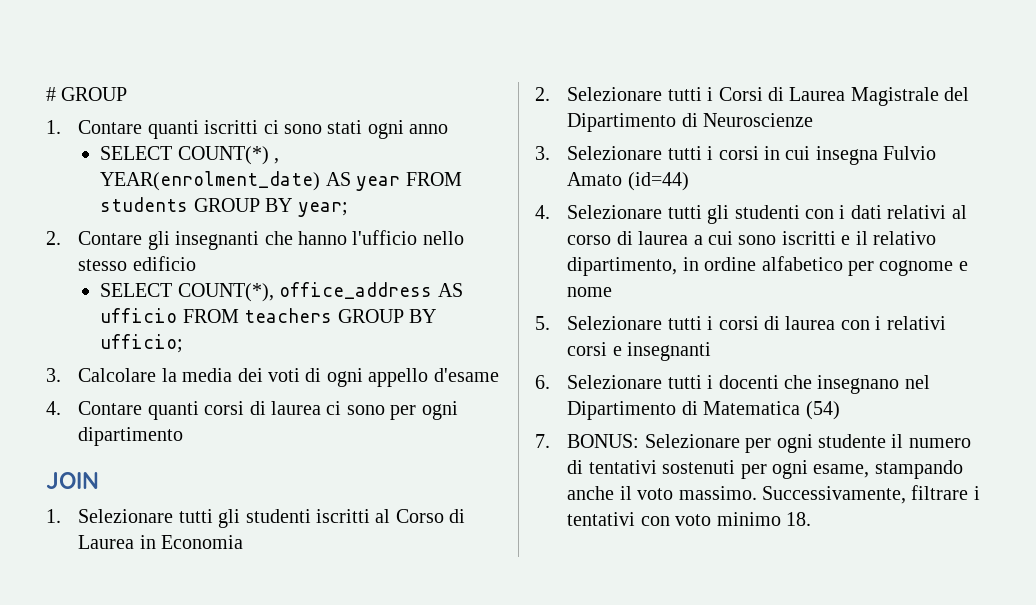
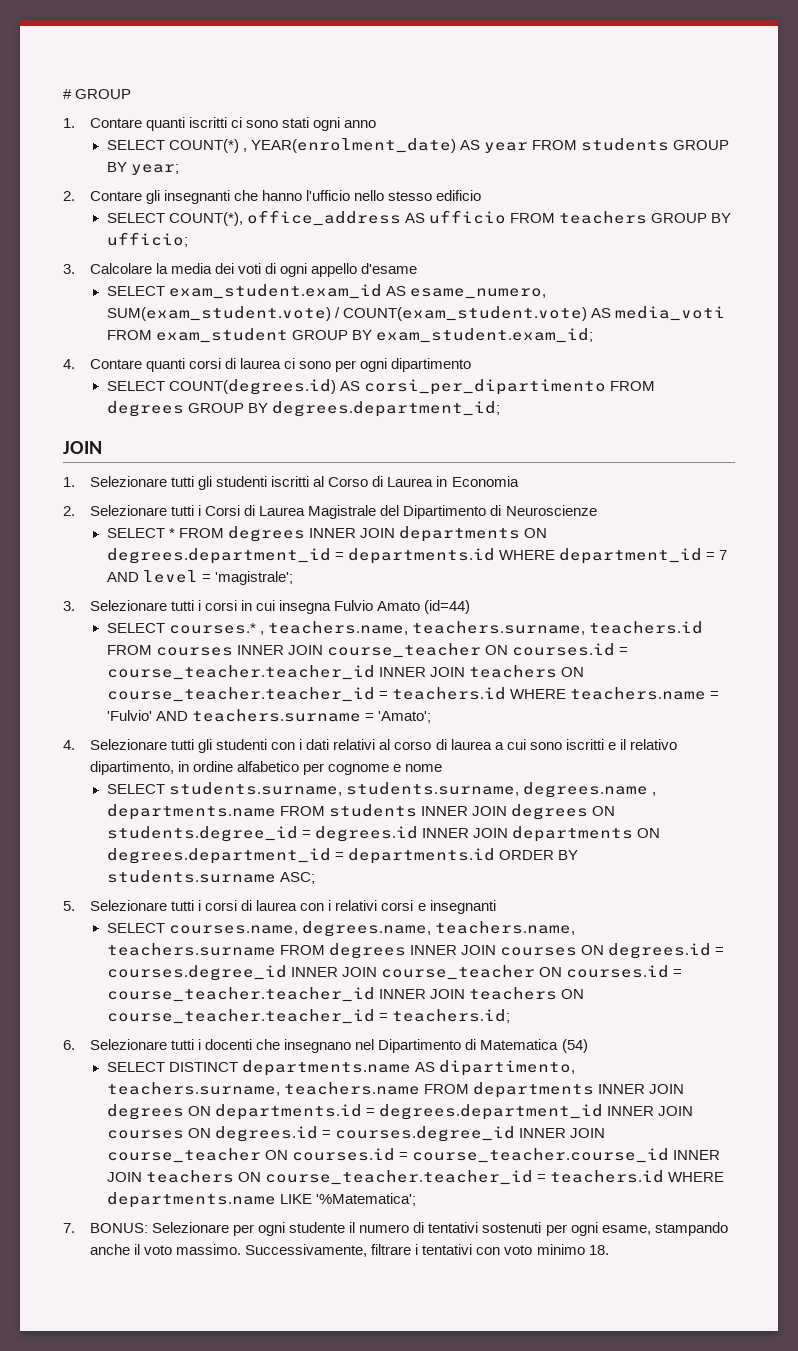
(499, 375) none -> [106,284,546,299] [106,306,725,321] [106,328,593,343] // SELECT exam_student.exam_id AS esame_numero, SUM(exam_student.vote) / COUNT(exam_student.vote) AS media_voti FROM exam_student GROUP BY exam_student.exam_id;
(184, 436) none -> [106,379,655,395] [106,401,500,417] // SELECT COUNT(degrees.id) AS corsi_per_dipartimento FROM degrees GROUP BY degrees.department_id;
(814, 120) none -> [106,526,547,542] [106,548,727,564] [106,570,293,585] // SELECT * FROM degrees INNER JOIN departments ON degrees.department_id = departments.id WHERE department_id = 7 AND level = 'magistrale';
(689, 181) none -> [106,621,703,635] [106,643,628,658] [106,665,584,680] [106,687,719,702] [106,709,431,723] // SELECT courses.* , teachers.name, teachers.surname, teachers.id FROM courses INNER JOIN course_teacher ON courses.id = course_teacher.teacher_id INNER JOIN teachers ON course_teacher.teacher_id = teachers.id WHERE teachers.name = 'Fulvio' AND teachers.surname = 'Amato';
(613, 292) none -> [106,782,656,798] [106,804,615,820] [106,826,660,842] [106,848,578,864] [106,870,315,884] // SELECT students.surname, students.surname, degrees.name , departments.name FROM students INNER JOIN degrees ON students.degree_id = degrees.id INNER JOIN departments ON degrees.department_id = departments.id ORDER BY students.surname ASC;
(712, 351) none -> [106,921,575,937] [106,943,724,959] [106,965,682,981] [106,987,584,1002] [106,1009,510,1024] // SELECT courses.name, degrees.name, teachers.name, teachers.surname FROM degrees INNER JOIN courses ON degrees.id = courses.degree_id INNER JOIN course_teacher ON courses.id = course_teacher.teacher_id INNER JOIN teachers ON course_teacher.teacher_id = teachers.id;
(840, 410) none -> [106,1060,575,1076] [106,1082,684,1098] [106,1104,693,1120] [106,1126,605,1142] [106,1148,720,1163] [106,1170,724,1185] [106,1192,416,1208] // SELECT DISTINCT departments.name AS dipartimento, teachers.surname, teachers.name FROM departments INNER JOIN degrees ON departments.id = degrees.department_id INNER JOIN courses ON degrees.id = courses.degree_id INNER JOIN course_teacher ON courses.id = course_teacher.course_id INNER JOIN teachers ON course_teacher.teacher_id = teachers.id WHERE departments.name LIKE '%Matematica';

